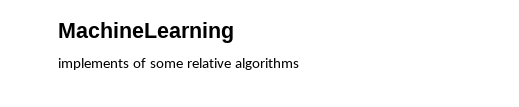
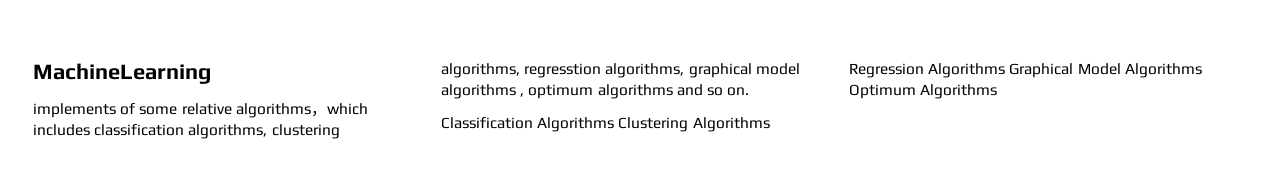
(299, 64) none -> [310,103,368,117] [33,124,340,139] [441,63,800,78] [441,84,750,99] [441,117,770,132] [849,63,1202,78] [849,84,998,99] ，which includes classification algorithms, clustering algorithms, regresstion algorithms, graphical model algorithms , optimum algorithms and so on. // Classification Algorithms Clustering Algorithms Regression Algorithms Graphical Model Algorithms Optimum Algorithms

